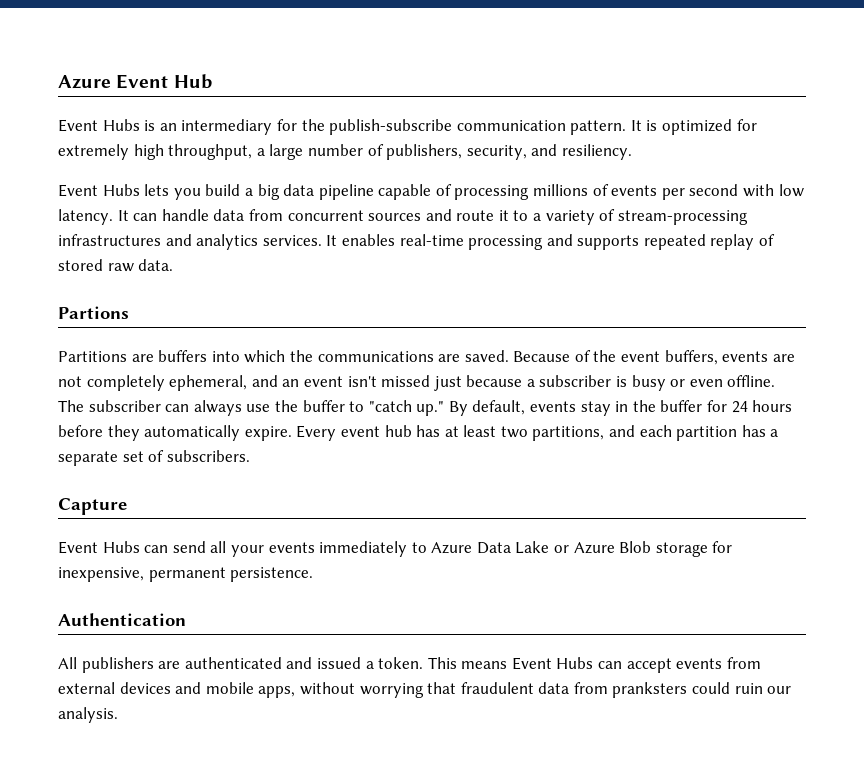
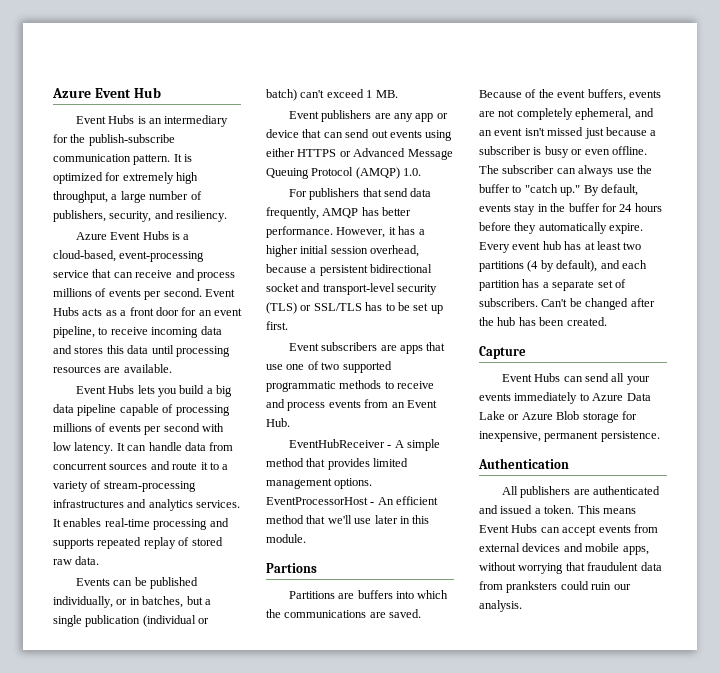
(632, 152) none -> [75,231,190,240] [53,250,205,262] [53,269,235,281] [53,288,235,300] [53,307,242,316] [53,326,222,338] [53,345,230,357] [53,364,172,373] // Azure Event Hubs is a cloud-based, event-processing service that can receive and process millions of events per second. Event Hubs acts as a front door for an event pipeline, to receive incoming data and stores this data until processing resources are available.
(174, 265) none -> [75,577,198,589] [53,596,211,608] [53,615,210,627] [266,89,398,101] [288,110,448,122] [266,129,453,141] [266,148,453,160] [266,167,422,179] [288,188,432,200] [266,207,412,219] [266,226,425,238] [266,245,420,257] [266,264,433,276] [266,283,438,295] [266,302,443,314] [266,321,288,330] [288,342,446,354] [266,361,392,373] [266,380,435,392] [266,399,437,411] [266,418,290,427] [288,439,440,451] [266,458,409,470] [266,478,373,489] [266,496,439,505] [266,515,430,524] [266,534,306,543] // Events can be published individually, or in batches, but a single publication (individual or batch) can't exceed 1 MB. // Event publishers are any app or device that can send out events using either HTTPS or Advanced Message Queuing Protocol (AMQP) 1.0. // For publishers that send data frequently, AMQP has better performance. However, it has a higher initial session overhead, because a persistent bidirectional socket and transport-level security (TLS) or SSL/TLS has to be set up first. // Event subscribers are apps that use one of two supported programmatic methods to receive and process events from an Event Hub. // EventHubReceiver - A simple method that provides limited management options. EventProcessorHost - An efficient method that we'll use later in this module.
[532,426,605,441] partitions, -> [479,260,598,272] partitions (4 by default),
(250, 456) none -> [541,298,655,310] [479,317,607,326] Can't be changed after the hub has been created.

